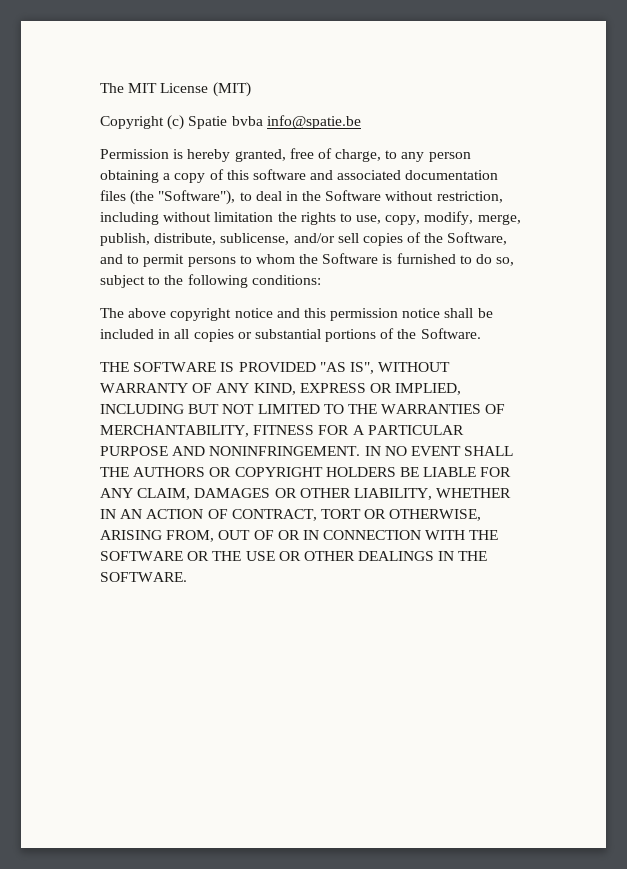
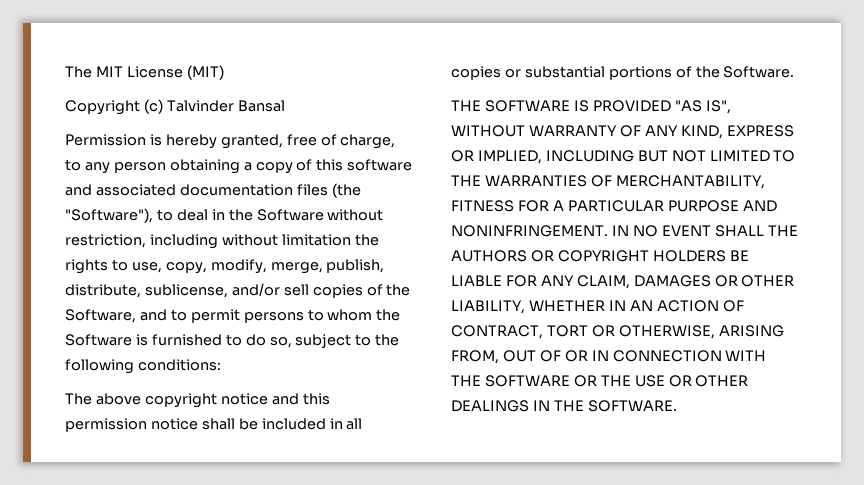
[188,115,361,129] Spatie bvba info@spatie.be -> [166,100,285,112] Talvinder Bansal

